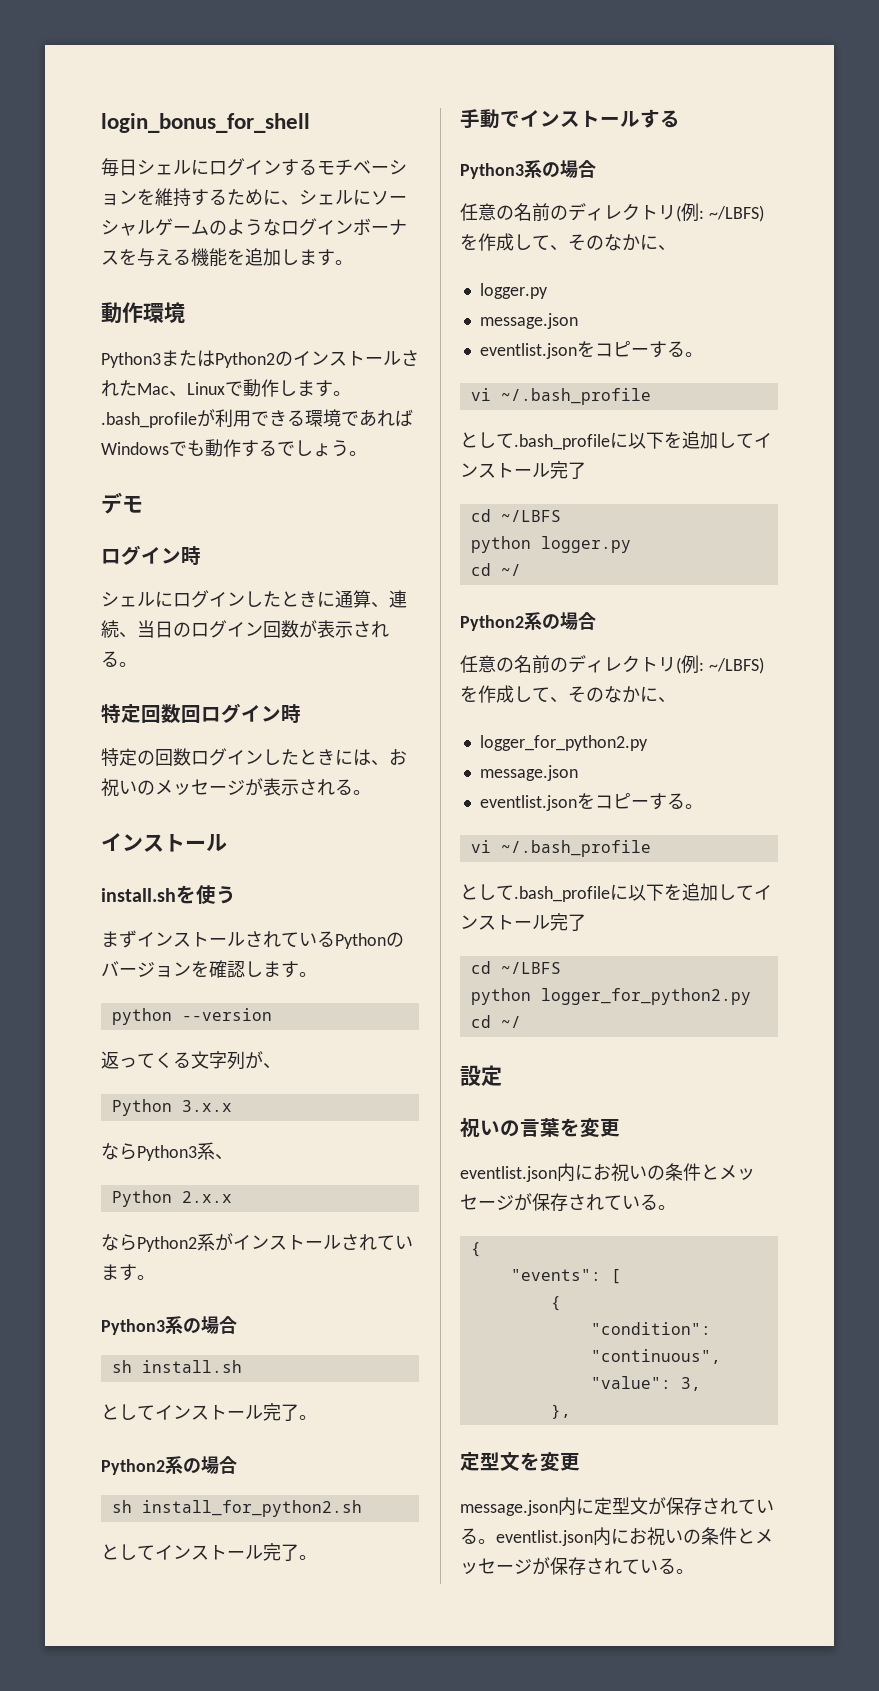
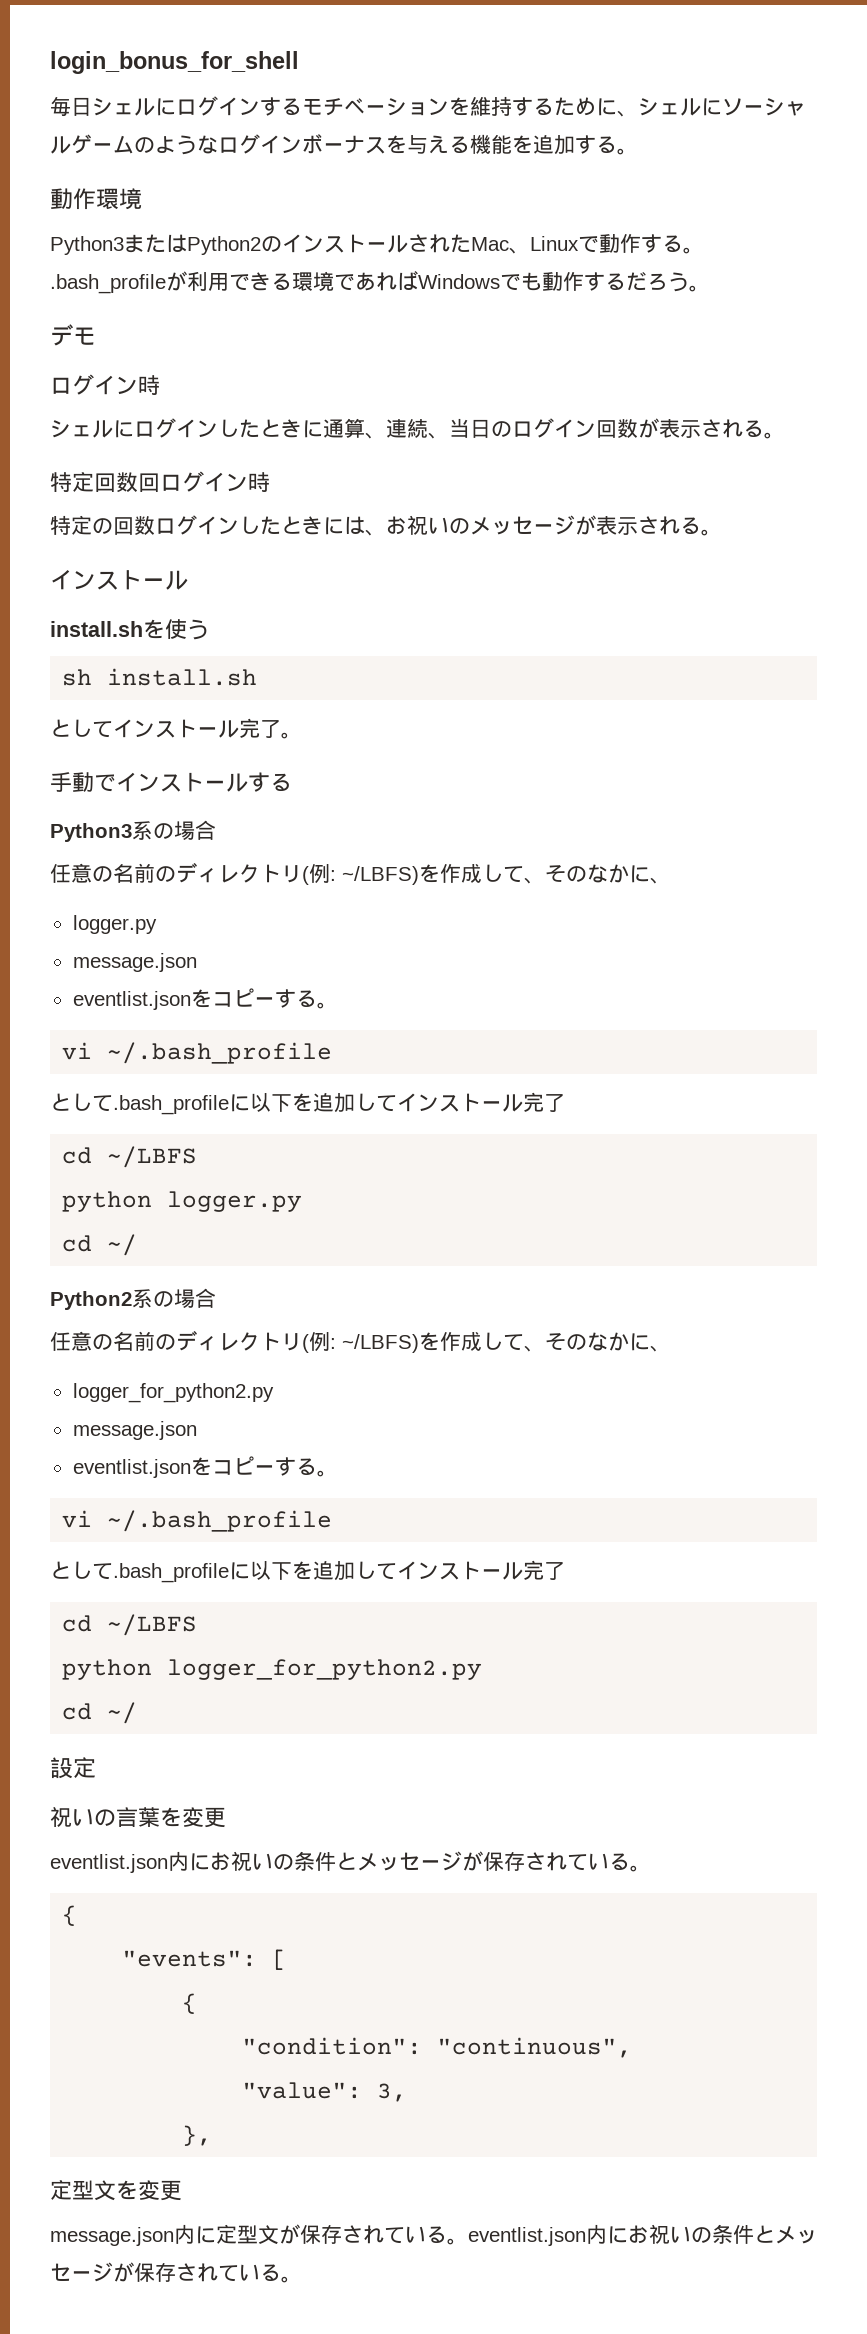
[281,249,335,266] します -> [575,135,617,154] する
[279,380,333,397] します -> [641,234,683,253] する
[277,440,331,457] でしょ -> [626,272,668,291] だろ
[101,930,404,949] [101,960,317,978] [111,1008,272,1025] [101,1051,281,1070] [111,1099,232,1116] [101,1142,233,1161] [111,1190,232,1207] [101,1233,413,1252] [101,1264,155,1281] [101,1316,237,1335] // まずインストールされているPythonのバージョンを確認します。 // python --version // 返ってくる文字列が、 // Python 3.x.x // ならPython3系、 // Python 2.x.x // ならPython2系がインストールされています。 // Python3系の場合 -> (209, 629) none
[101,1456,237,1475] [111,1500,362,1517] [101,1543,317,1561] // Python2系の場合 // sh install_for_python2.sh // としてインストール完了。 -> (302, 735) none

